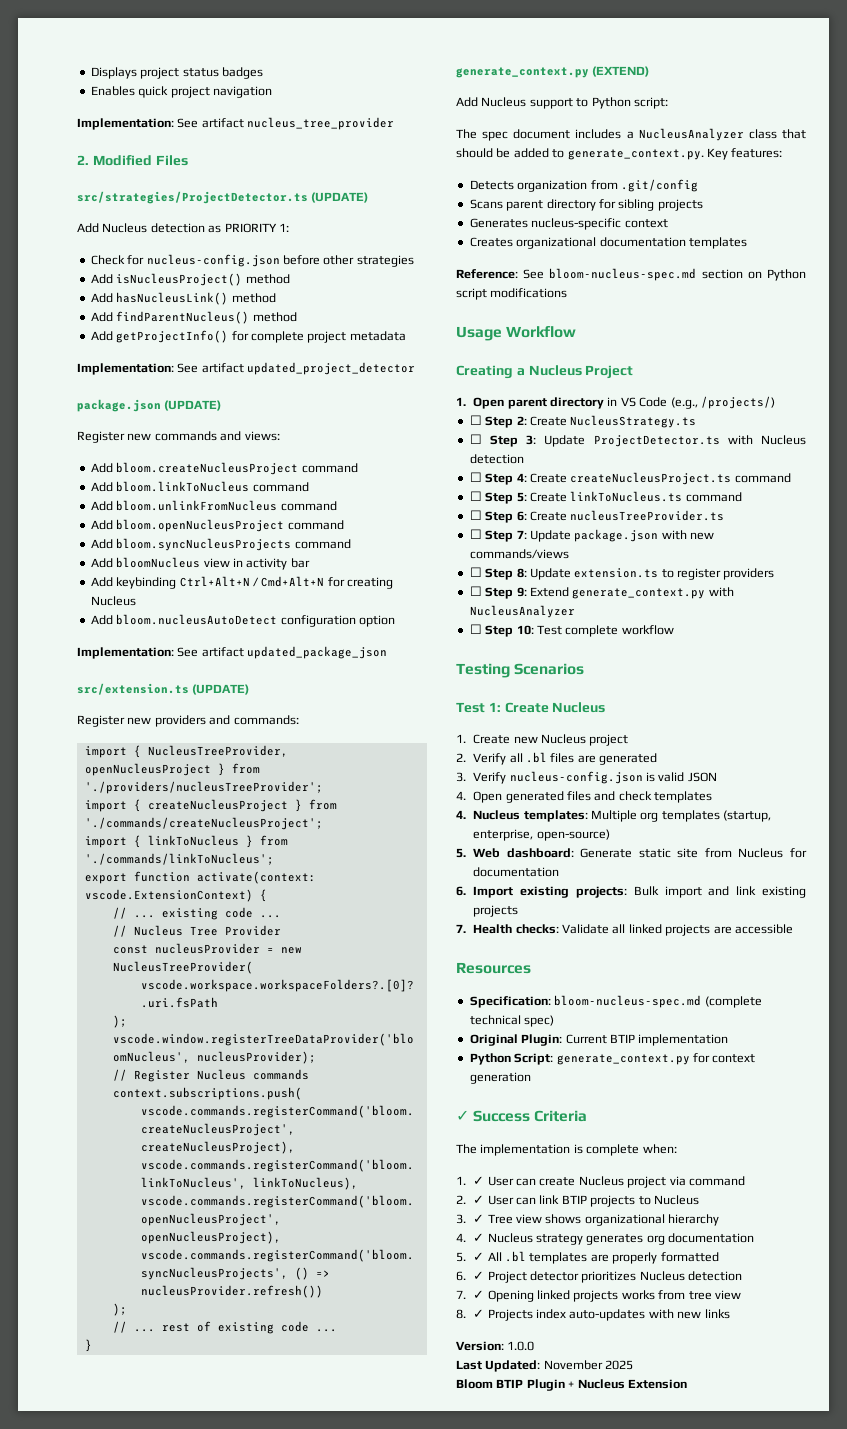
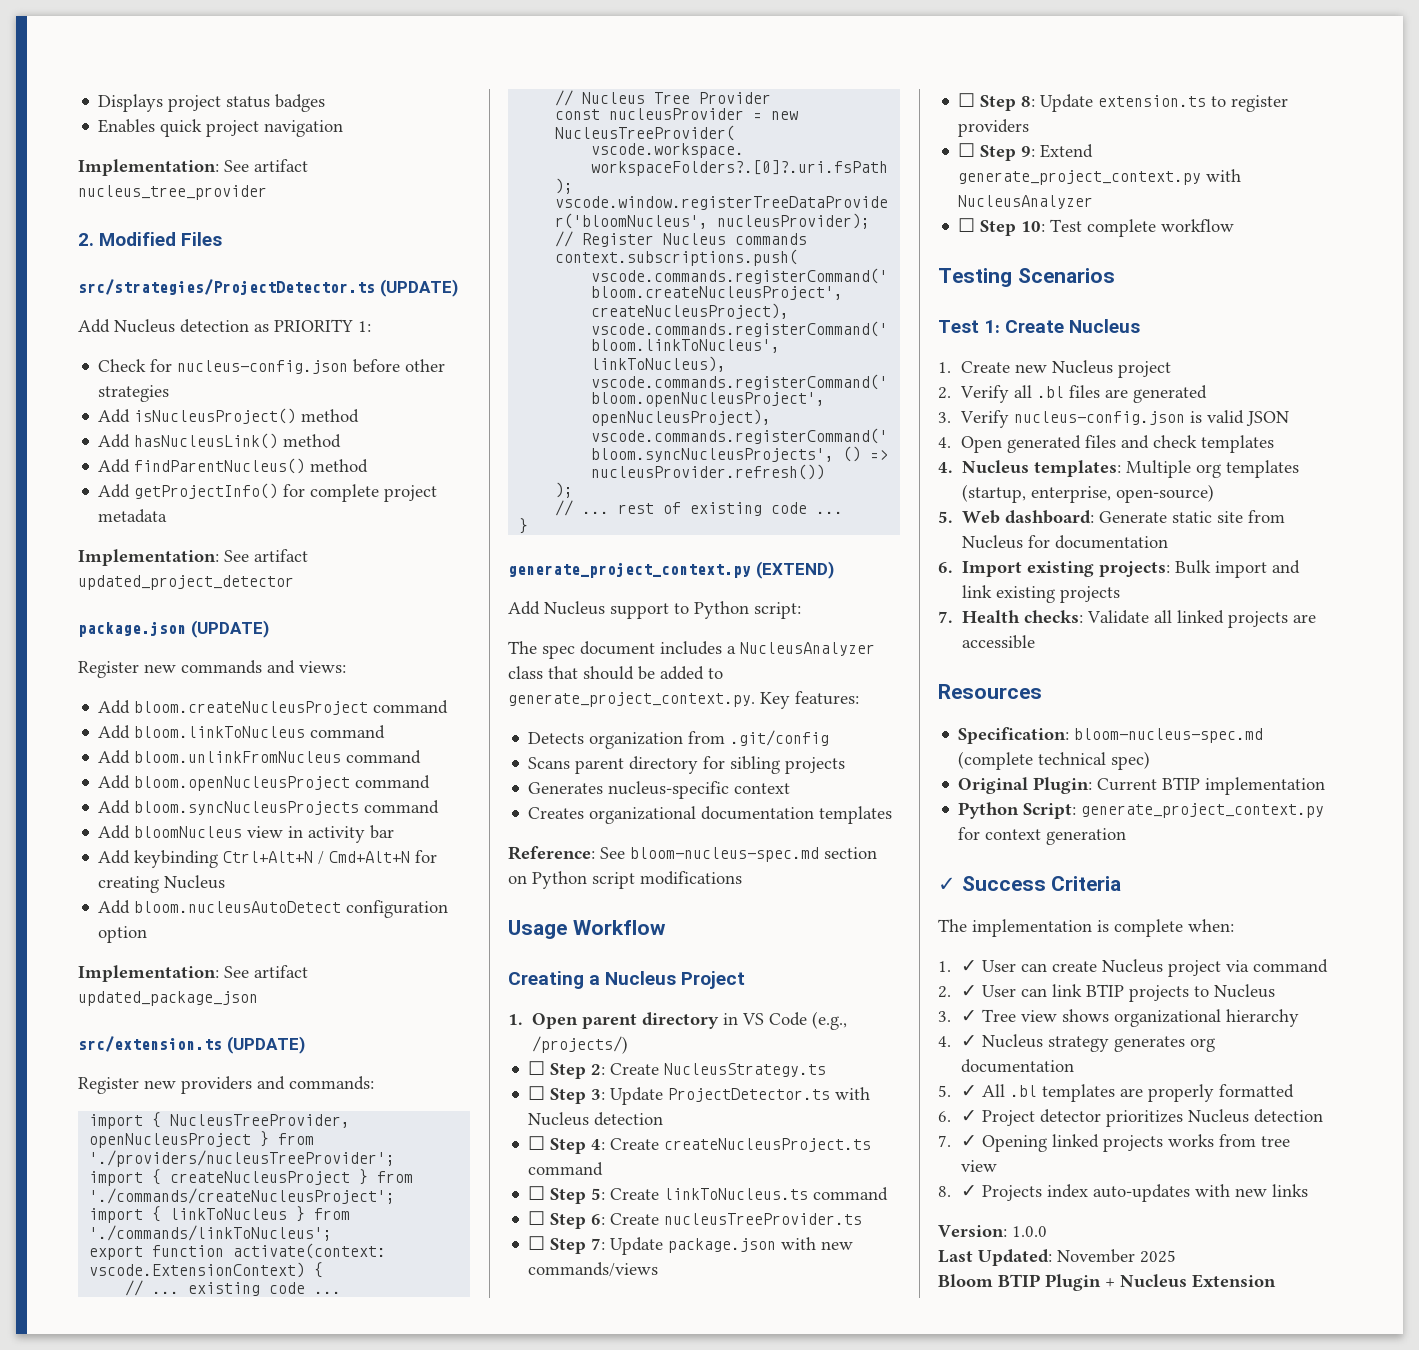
[456,67,589,78] generate_context.py -> [508,562,751,578] generate_project_context.py
[567,149,704,160] generate_context.py. -> [508,692,755,707] generate_project_context.py.
[572,588,706,599] generate_context.py -> [958,170,1202,185] generate_project_context.py
[556,1054,690,1065] generate_context.py -> [1081,803,1325,818] generate_project_context.py

